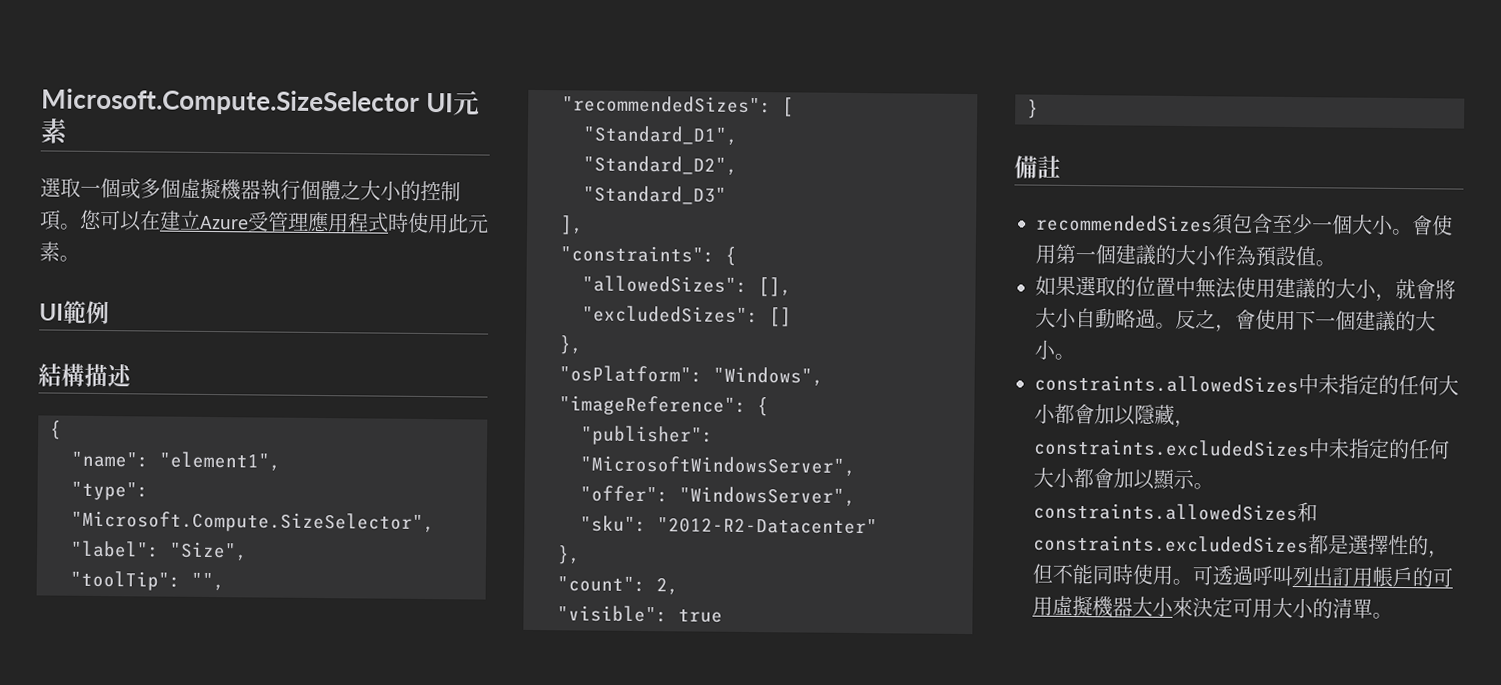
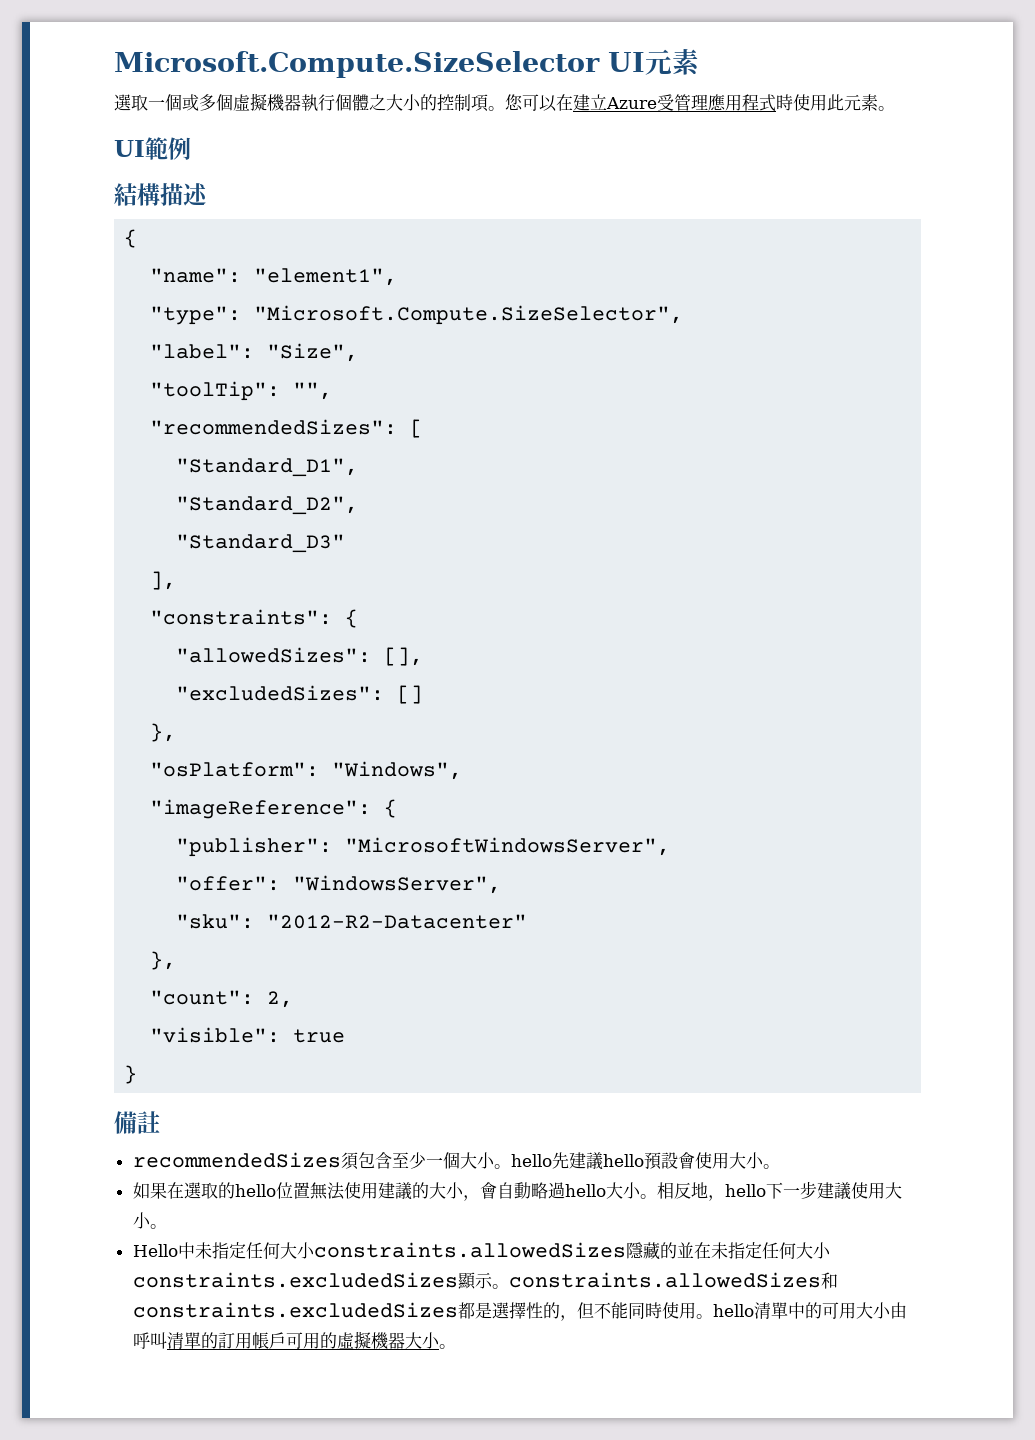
[1412,215,1453,236] [1035,243,1336,267] [1035,275,1196,298] 會使用第一個建議的大小作為預設值。 // 如果選取的位置中 -> [510,1152,780,1170] [132,1182,310,1199] hello先建議hello預設會使用大小。 // 如果在選取的hello位置
[1395,278,1456,300] [1035,307,1436,333] [1034,339,1075,361] [1034,374,1459,396] [1034,403,1195,429] [1033,438,1450,460] [1033,467,1155,490] 就會將大小自動略過。反之，會使用下一個建議的大小。 // constraints.allowedSizes中未指定的任何大小都會加以隱藏，constraints.excludedSizes中未指定的任何大小都會加以 -> [479,1181,902,1201] [132,1212,167,1229] [132,1242,831,1260] [132,1272,458,1288] 會自動略過hello大小。相反地，hello下一步建議使用大小。 // Hello中未指定任何大小constraints.allowedSizes隱藏的並在未指定任何大小constraints.excludedSizes
[1192,565,1333,587] 可透過呼叫列出 -> [712,1302,907,1319] [132,1332,218,1349] hello清單中的可用大小由呼叫清單的
[1412,567,1453,588] [1032,596,1053,616] 的可用 -> [285,1332,337,1349] 可用的
[1172,596,1373,619] 來決定可用大小的清單 -> (440, 1340) none

